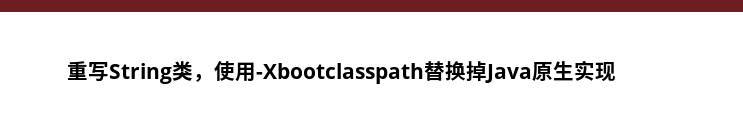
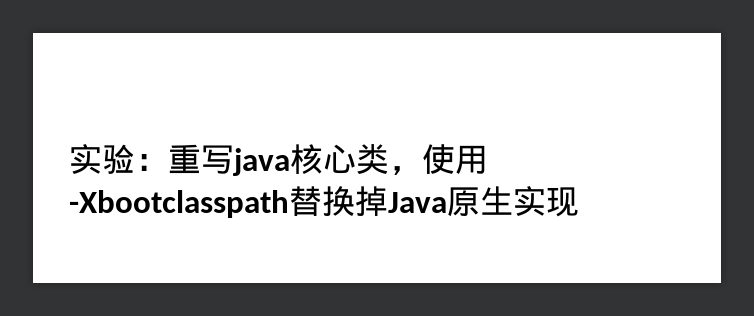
[67,61,172,84] 重写String -> [69,144,356,176] 实验：重写java核心

